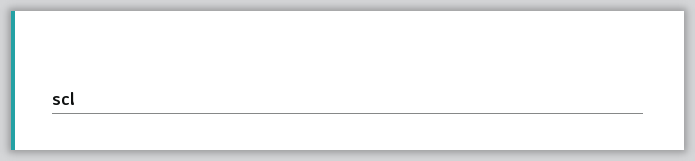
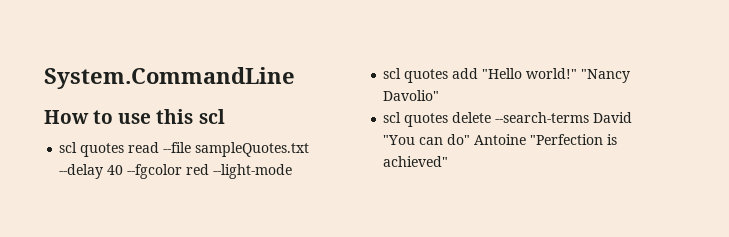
[52,92,75,105] scl -> [44,67,295,89] [44,109,225,124] [59,142,310,157] [59,164,293,179] [383,68,631,83] [383,90,440,101] [383,112,633,127] [383,134,618,145] [383,156,449,167] System.CommandLine // How to use this scl // scl quotes read --file sampleQuotes.txt --delay 40 --fgcolor red --light-mode // scl quotes add "Hello world!" "Nancy Davolio" // scl quotes delete --search-terms David "You can do" Antoine "Perfection is achieved"

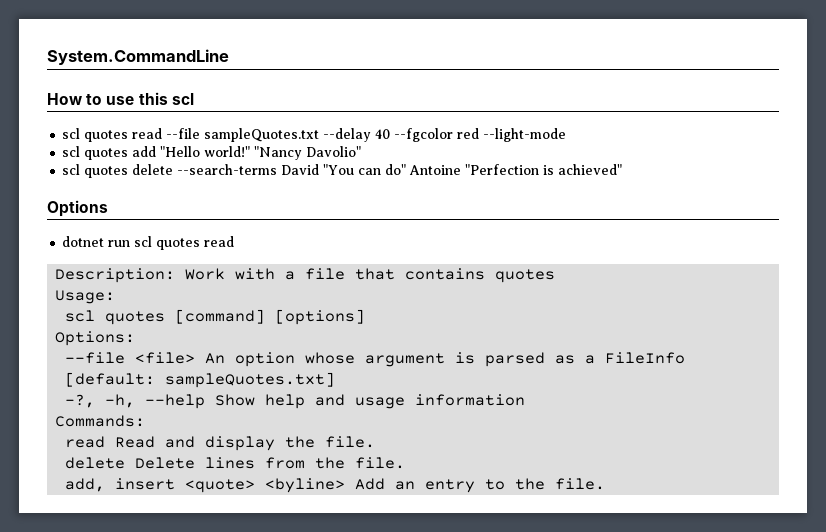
(449, 161) none -> [47,200,108,217] [62,236,235,250] [55,268,556,283] [55,290,116,304] [65,309,366,325] [55,331,136,346] [65,352,686,367] [65,372,336,388] [65,394,526,409] [55,415,146,427] [65,436,376,451] [65,457,406,469] [65,478,606,493] // Options // dotnet run scl quotes read // Description: Work with a file that contains quotes // Usage: // scl quotes [command] [options] // Options: // --file <file> An option whose argument is parsed as a FileInfo [default: sampleQuotes.txt] // -?, -h, --help Show help and usage information // Commands: // read Read and display the file. // delete Delete lines from the file. // add, insert <quote> <byline> Add an entry to the file.

